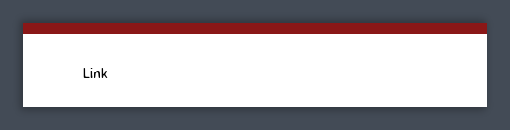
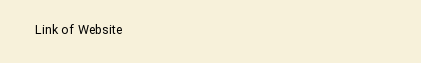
(108, 73) none -> [61,24,122,34] of Website

